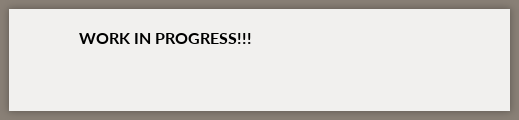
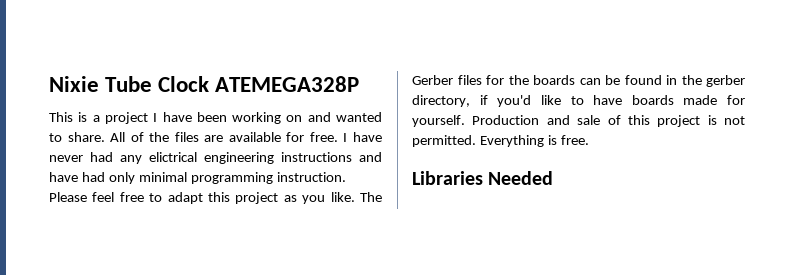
[79,33,253,44] WORK IN PROGRESS!!! -> [49,76,360,92] [49,112,383,124] [49,132,382,142] [49,152,382,164] [49,172,346,184] [49,192,382,204] [412,75,745,87] [412,95,745,107] [412,115,745,127] [412,135,589,147] [412,171,554,185] Nixie Tube Clock ATEMEGA328P // This is a project I have been working on and wanted to share. All of the files are available for free. I have never had any elictrical engineering instructions and have had only minimal programming instruction. Please feel free to adapt this project as you like. The Gerber files for the boards can be found in the gerber directory, if you'd like to have boards made for yourself. Production and sale of this project is not permitted. Everything is free. // Libraries Needed

